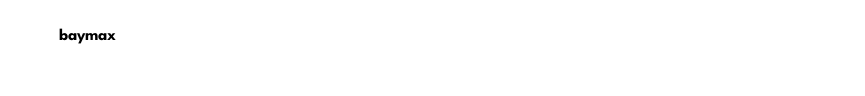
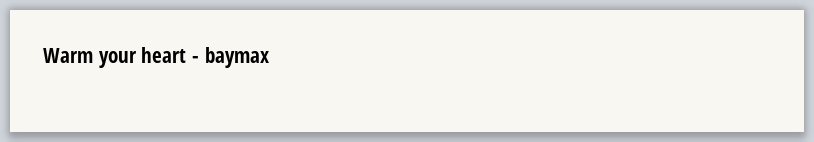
(59, 36) none -> [43,47,200,68] Warm your heart -

